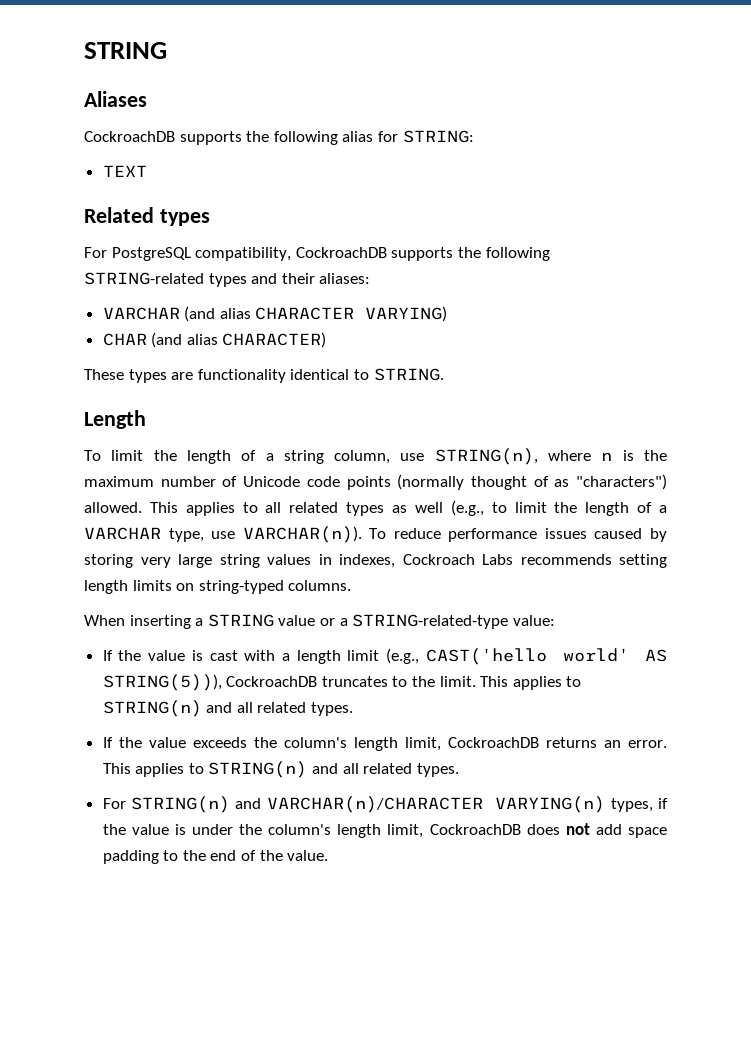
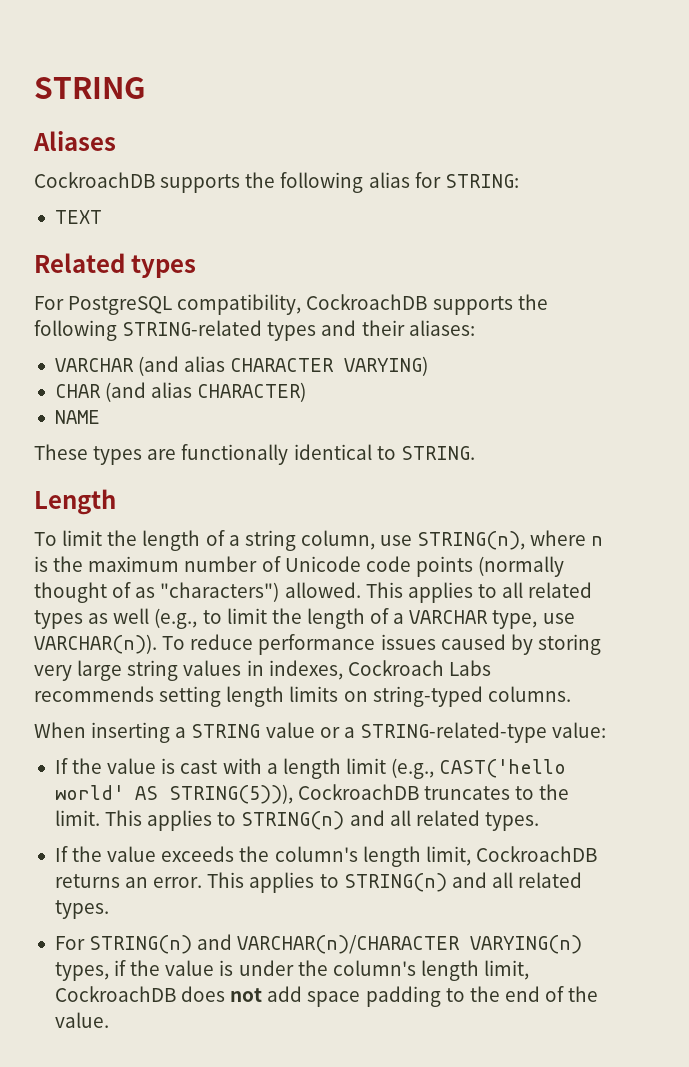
(327, 340) none -> [54,410,100,424] // NAME
[197,369,286,383] functionality -> [181,444,289,465] functionally

